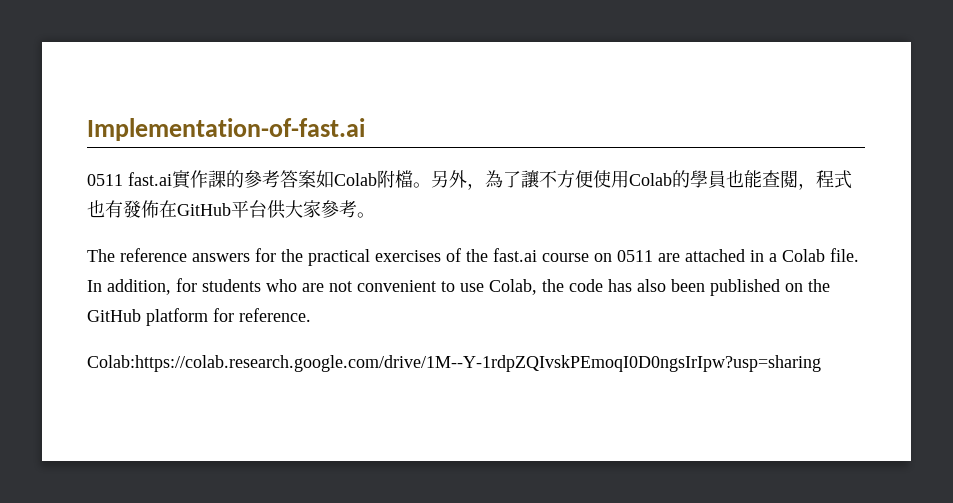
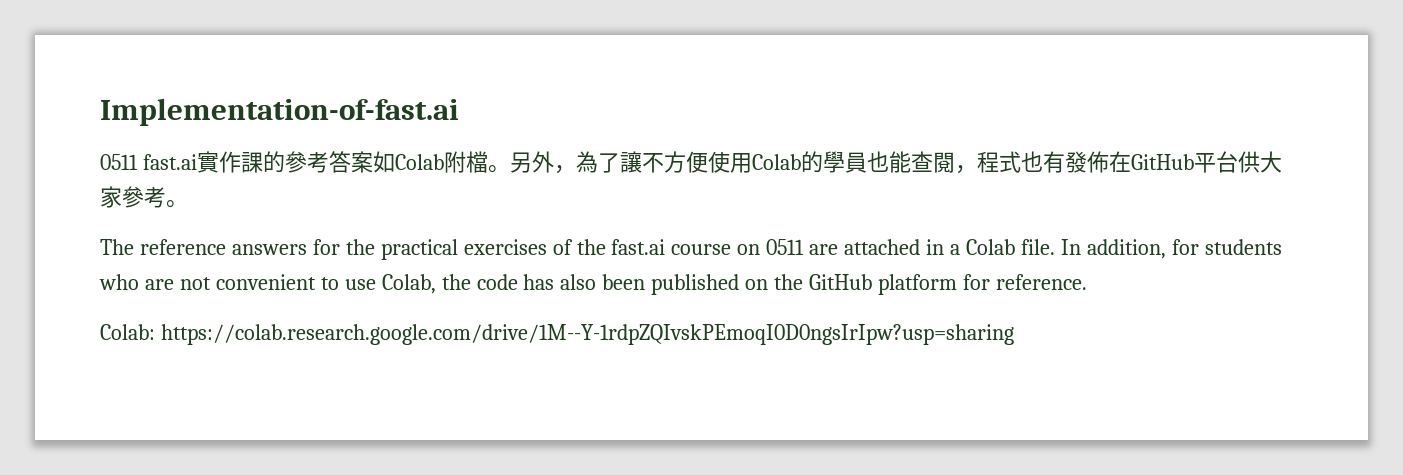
[87,355,821,372] Colab:https://colab.research.google.com/drive/1M--Y-1rdpZQIvskPEmoqI0D0ngsIrIpw?usp=sharing -> [100,324,1014,345] Colab: https://colab.research.google.com/drive/1M--Y-1rdpZQIvskPEmoqI0D0ngsIrIpw?usp=sharing

